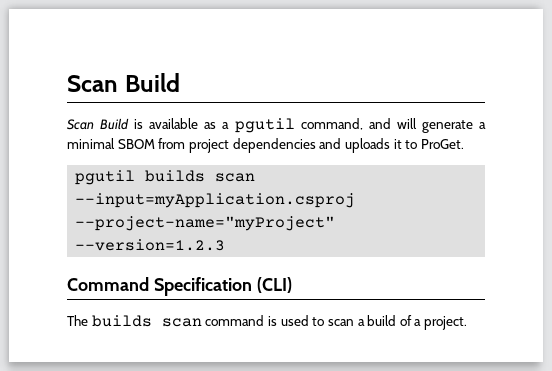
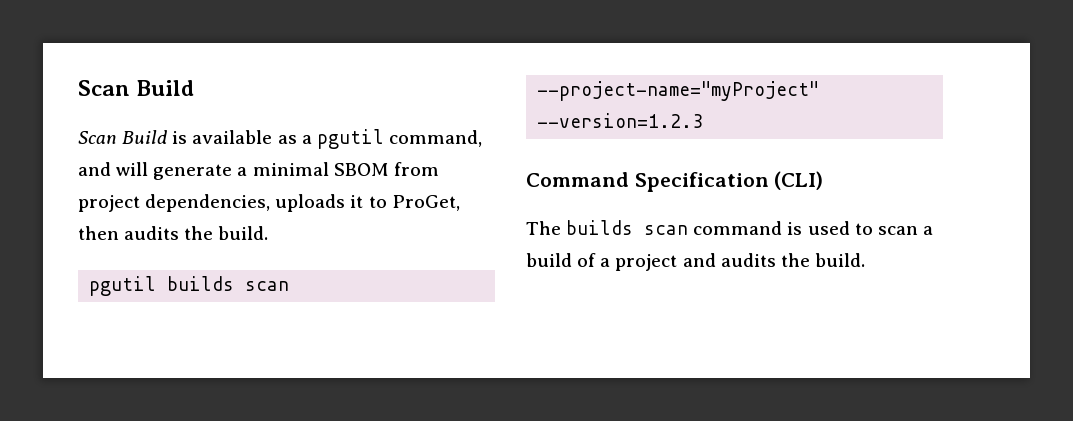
[232,138,342,153] dependencies and -> [145,194,271,212] dependencies,
[420,139,464,149] ProGet. -> [391,195,460,211] [78,226,269,240] ProGet, then audits the build.
[75,193,356,208] --input=myApplication.csproj -> (290, 286) none
[424,316,468,330] project. -> [615,253,865,271] project and audits the build.

